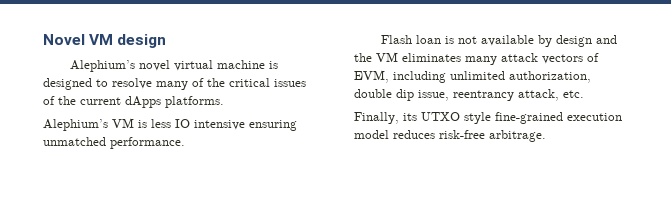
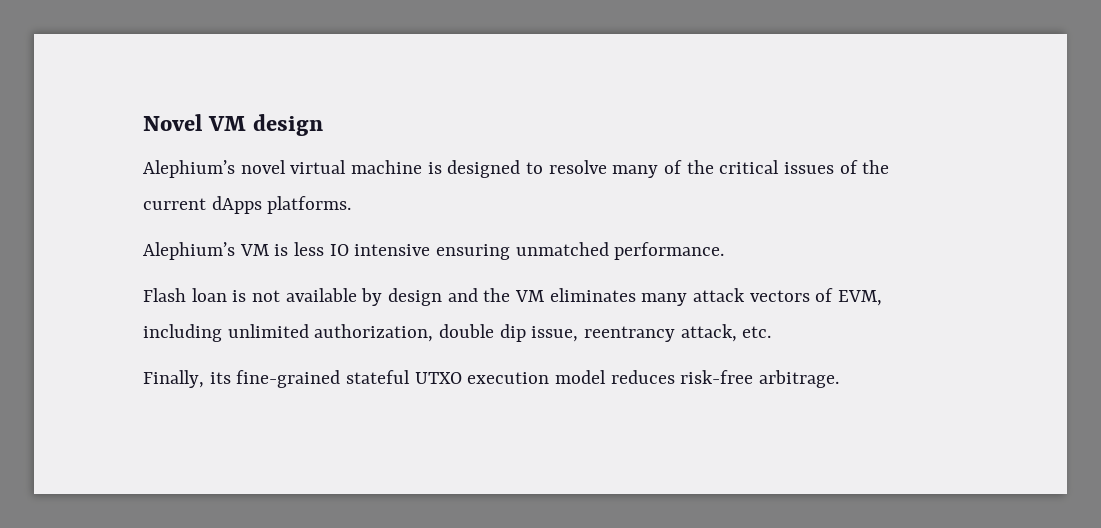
[421,112,563,124] UTXO style fine-grained -> [236,370,462,388] fine-grained stateful UTXO

